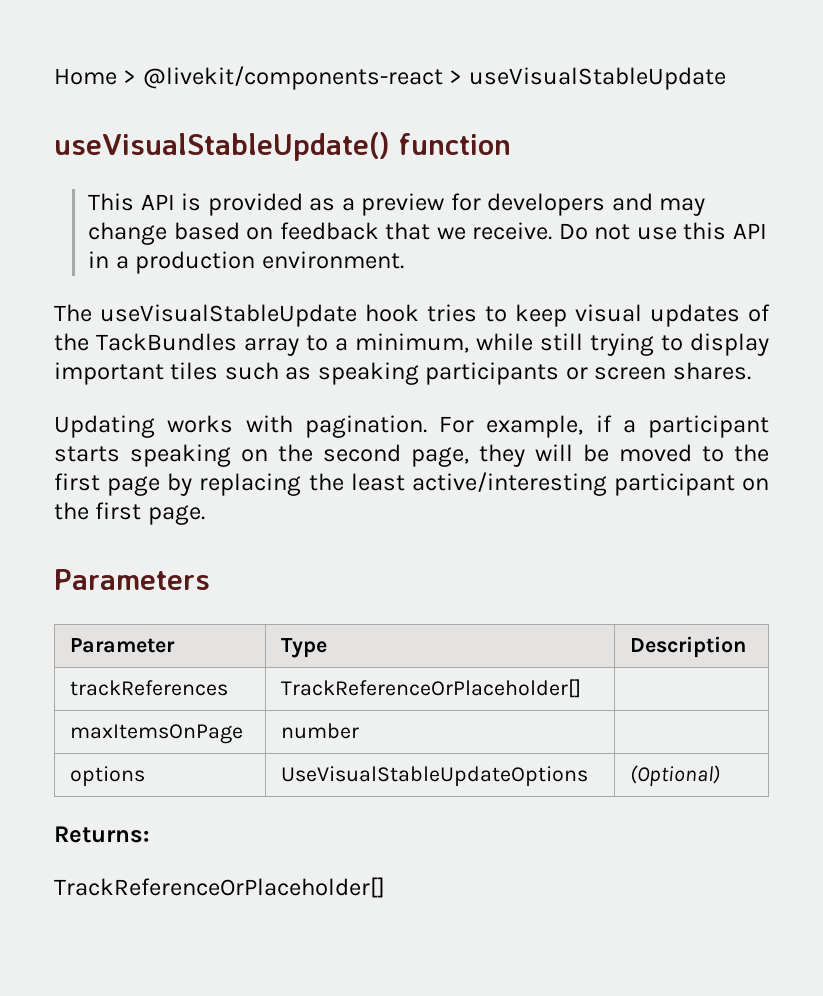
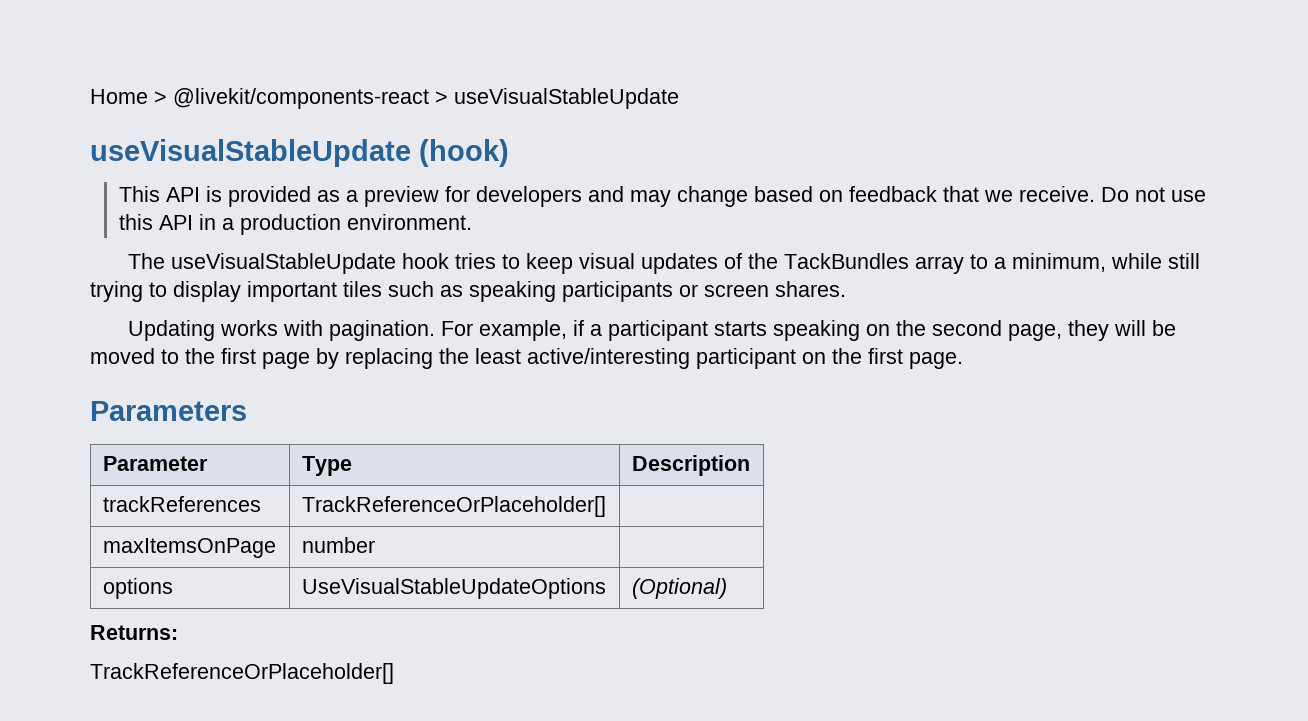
[54,132,511,161] useVisualStableUpdate() function -> [90,139,509,167] useVisualStableUpdate (hook)

